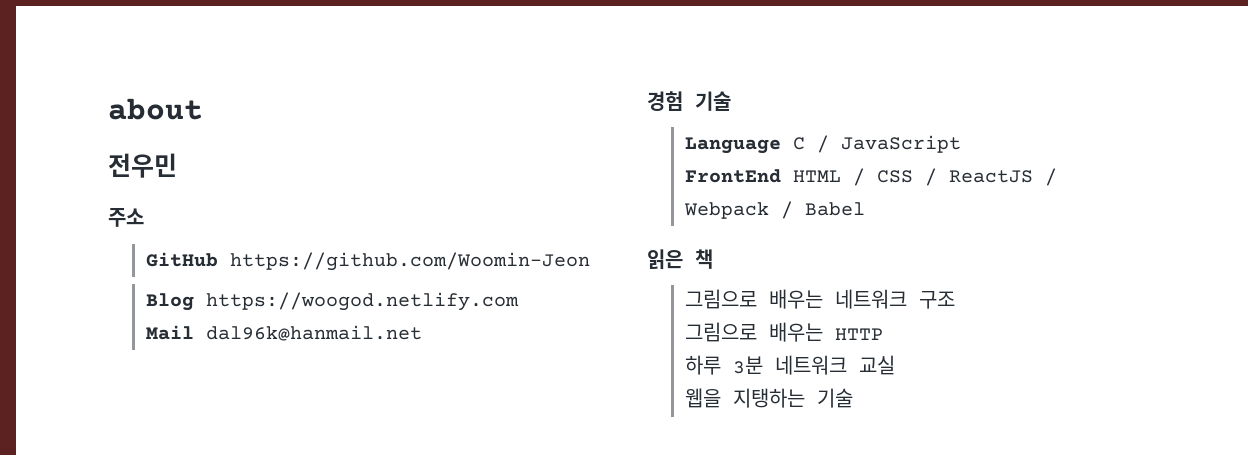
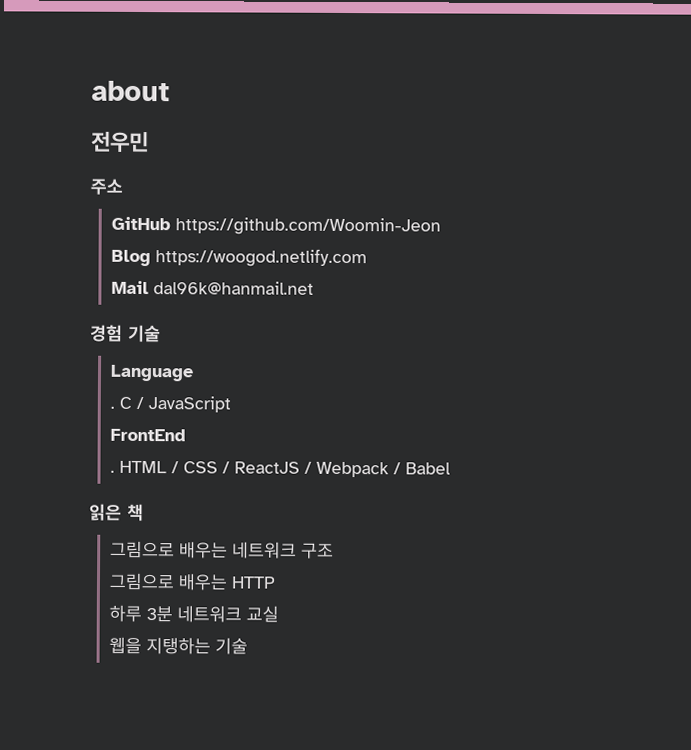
(782, 145) none -> [110,405,116,409] // .
(782, 176) none -> [110,469,116,473] // .

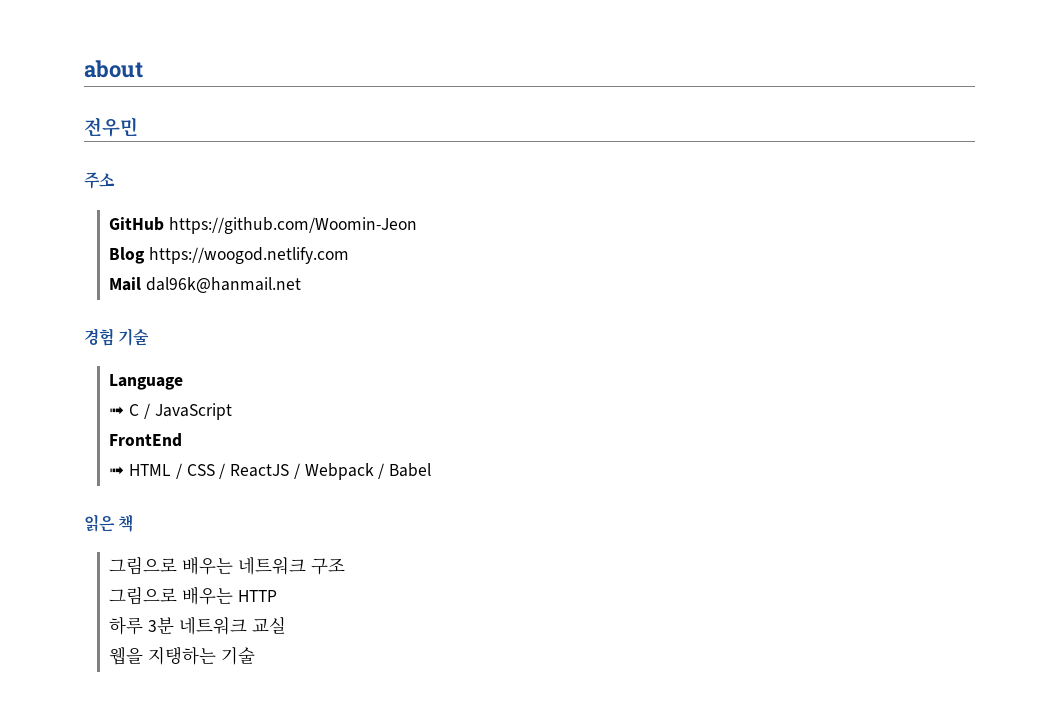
[110,405,116,409] . -> [109,406,125,416] ➟
[110,469,116,473] . -> [109,466,125,476] ➟

